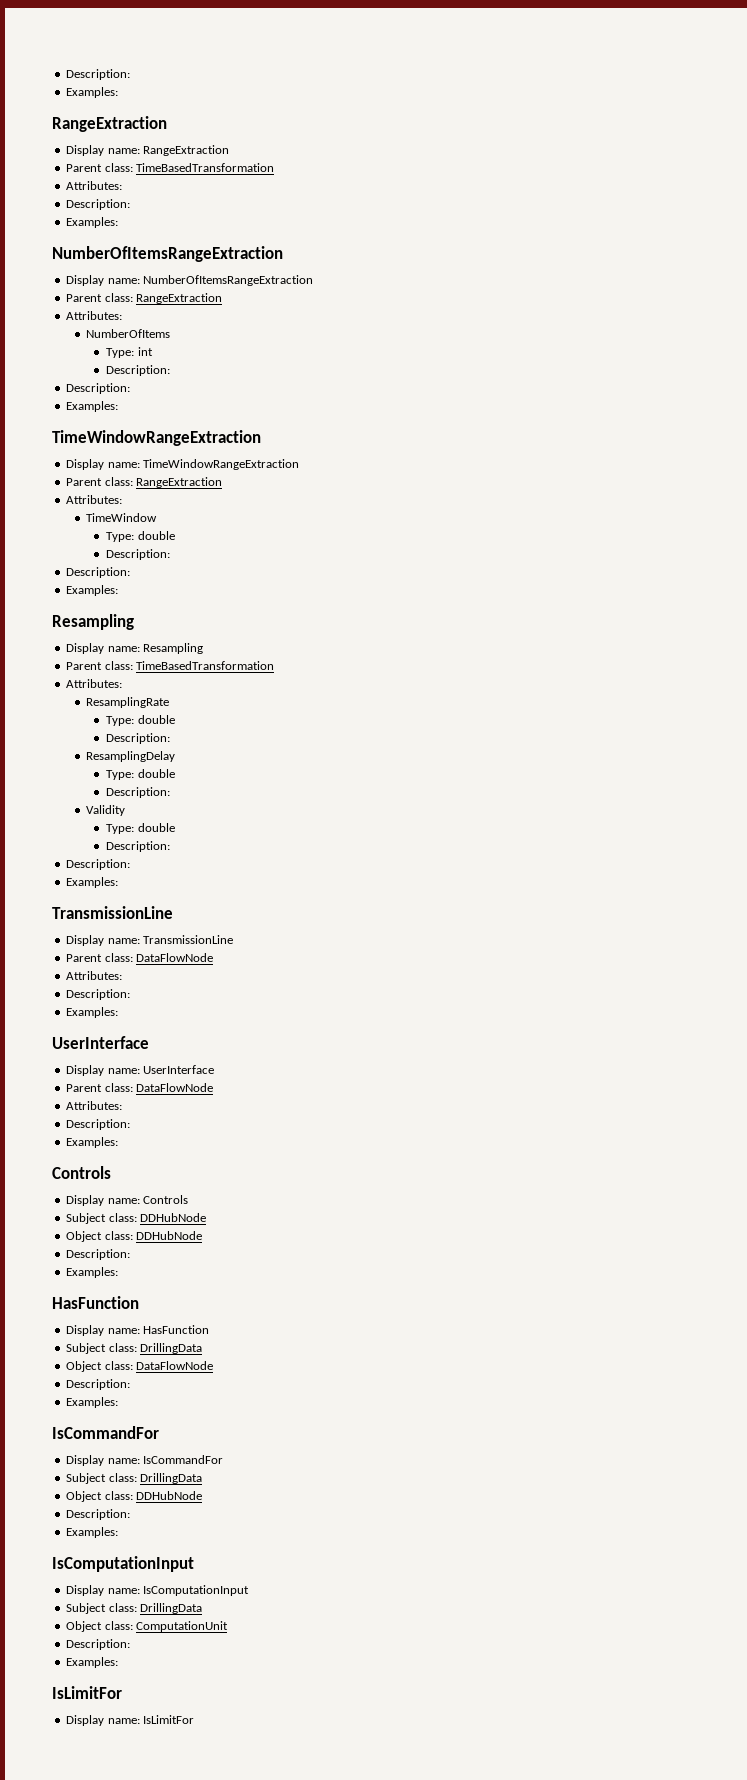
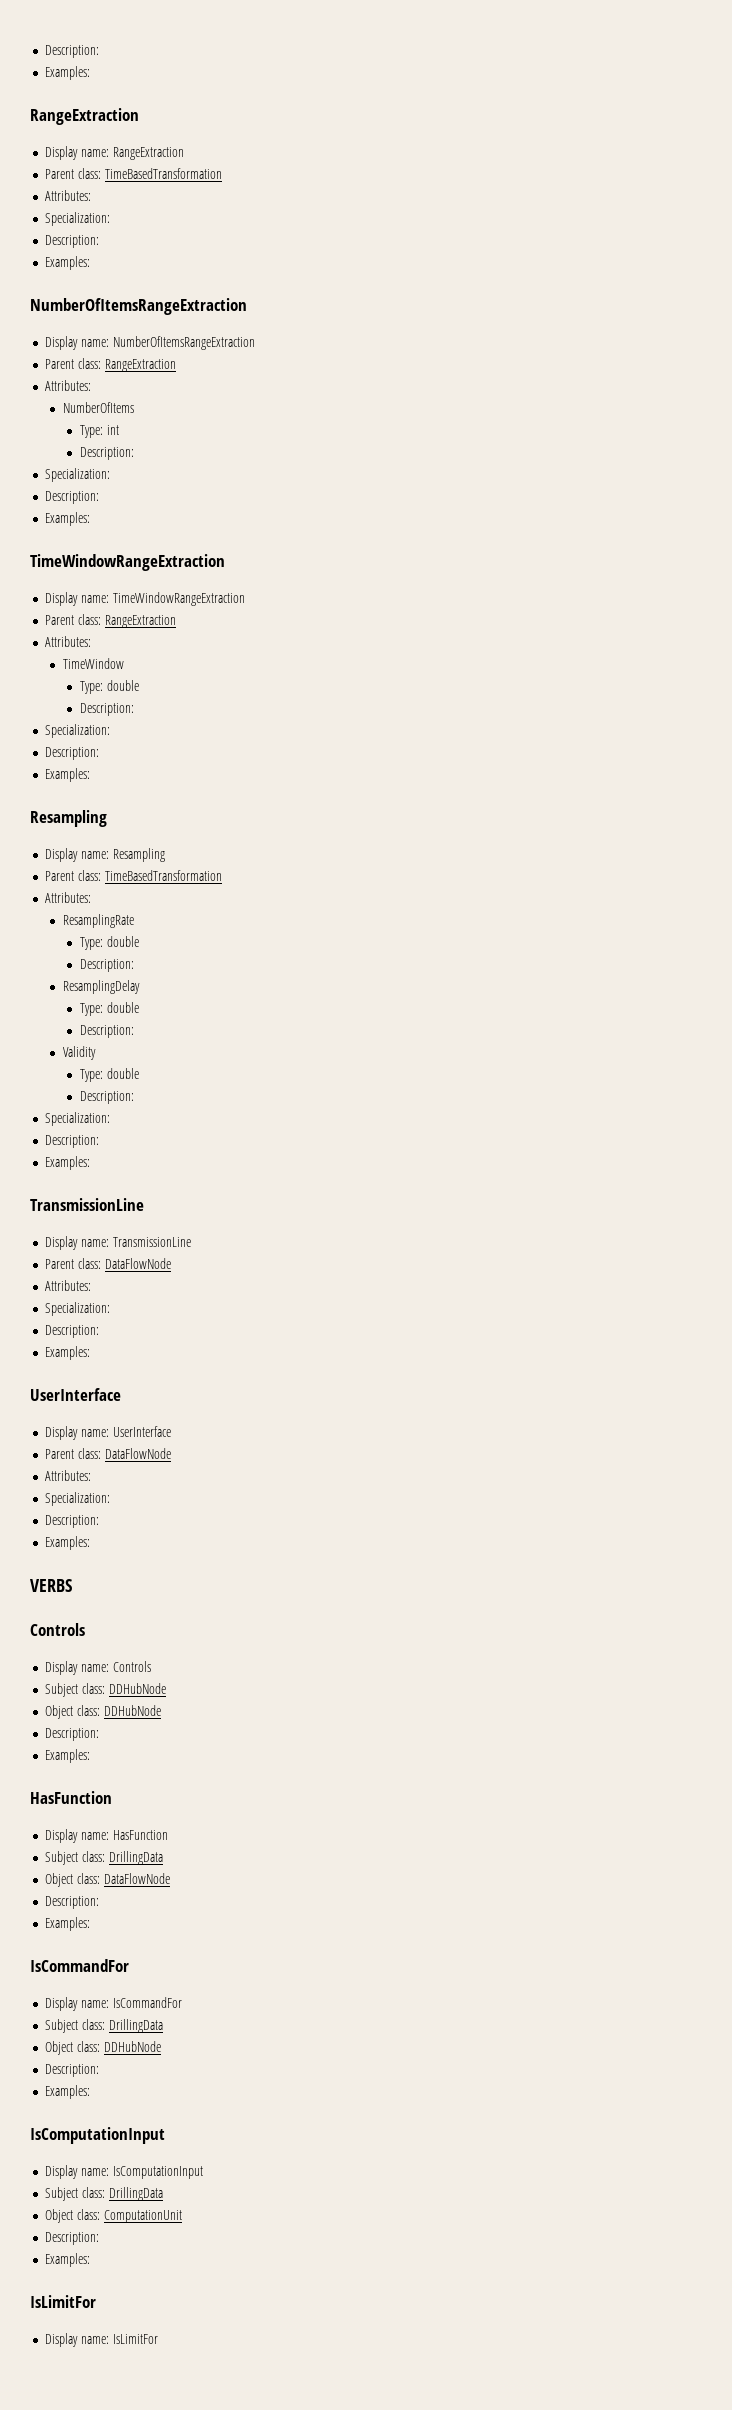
(123, 185) none -> [45,212,111,226] // Specialization:
(171, 370) none -> [45,468,111,482] // Specialization:
(171, 554) none -> [45,724,111,738] // Specialization:
(171, 846) none -> [45,1112,111,1126] // Specialization:
(123, 975) none -> [45,1302,111,1316] // Specialization:
[66,1119,131,1130] [66,1137,119,1148] // Description: // Examples: -> [45,1492,111,1506] [45,1515,100,1528] [45,1536,91,1550] [30,1579,72,1592] // Specialization: // Description: // Examples: // VERBS

